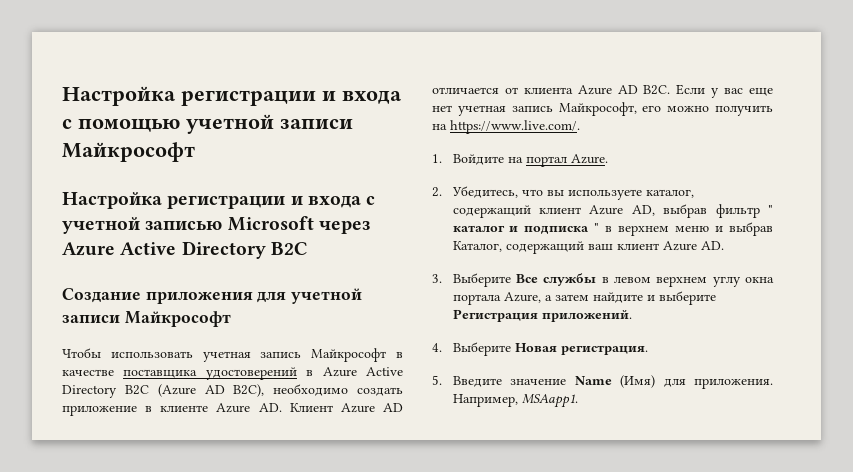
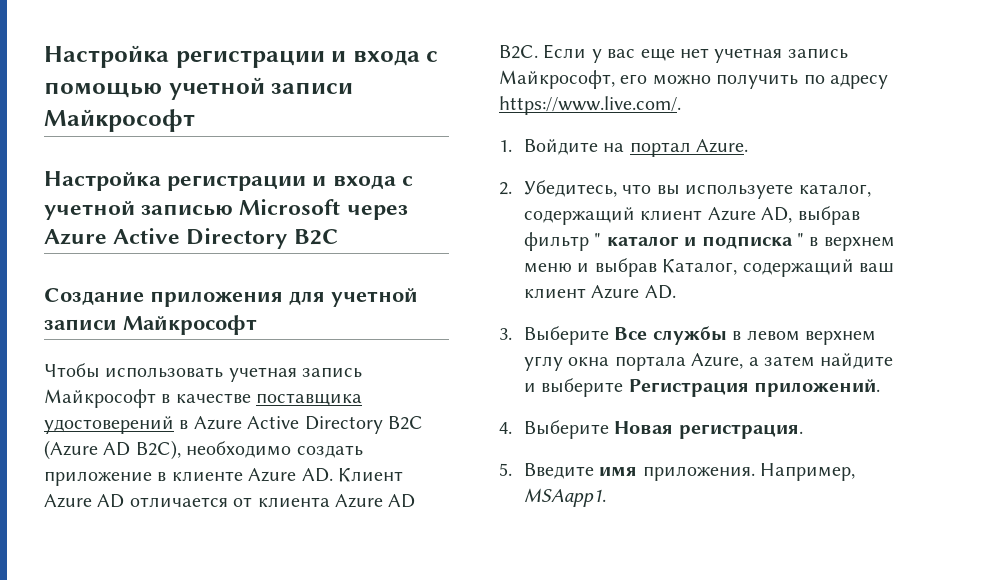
[432,124,447,130] на -> [803,74,888,89] по адресу
[510,375,686,388] значение Name (Имя) для -> [599,466,638,477] имя

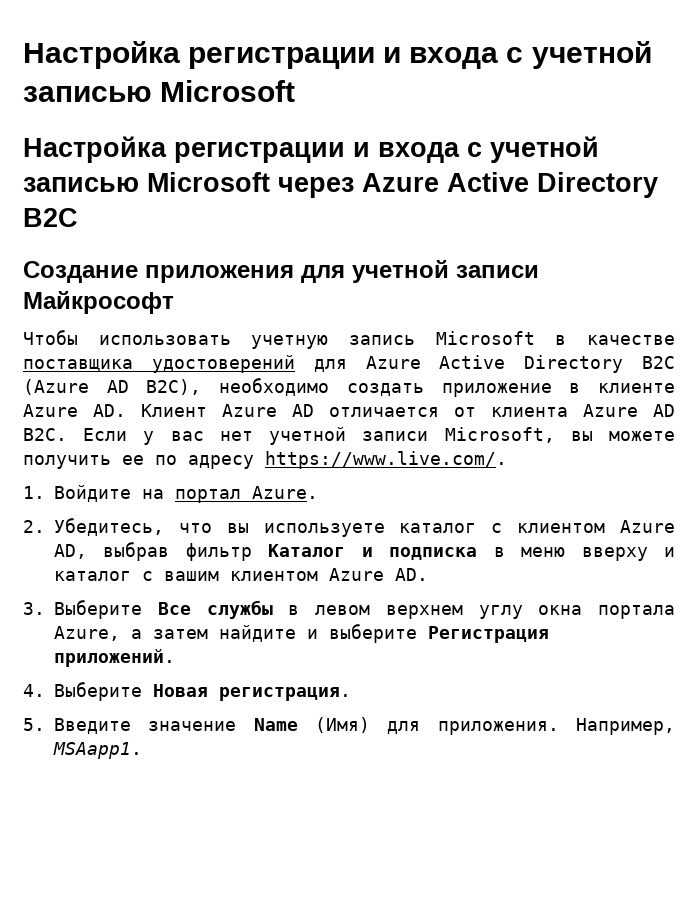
[44,45,439,68] [44,77,354,100] [44,109,195,132] Настройка регистрации и входа с помощью учетной записи Майкрософт -> [23,41,652,69] [23,80,296,102] Настройка регистрации и входа с учетной записью Microsoft
[228,367,363,382] [44,389,156,408] учетная запись Майкрософт -> [251,331,535,349] учетную запись Microsoft
[179,419,189,430] в -> [313,359,347,372] для
[640,48,848,63] [499,70,799,89] еще нет учетная запись Майкрософт, его можно получить -> [219,427,675,445] [23,455,144,469] нет учетной записи Microsoft, вы можете получить ее
[798,184,871,197] [524,207,703,225] каталог, содержащий клиент -> [399,523,606,533] каталог с клиентом
[594,233,895,251] [524,258,895,277] [524,288,587,298] " каталог и подписка " в верхнем меню и выбрав Каталог, содержащий ваш клиент -> [268,544,676,561] [54,571,318,581] Каталог и подписка в меню вверху и каталог с вашим клиентом
[599,466,638,477] имя -> [148,717,421,734] значение Name (Имя) для

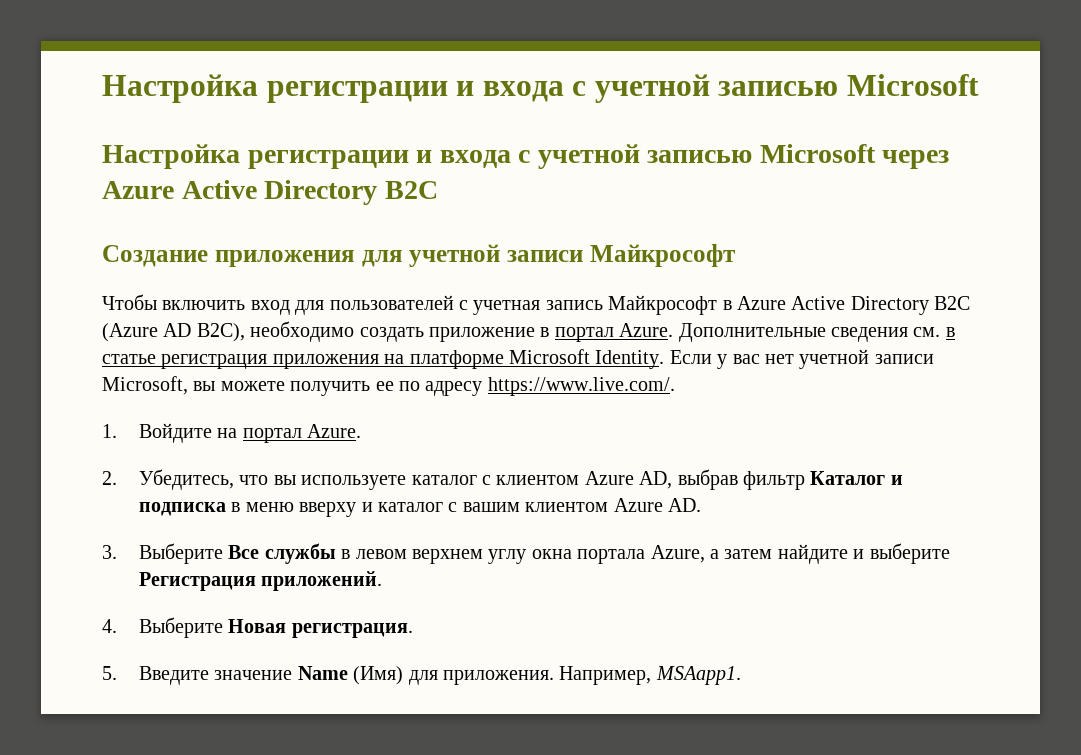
[98,331,675,349] [23,355,347,373] использовать учетную запись Microsoft в качестве поставщика удостоверений для -> [162,295,732,315] включить вход для пользователей с учетная запись Майкрософт в
[598,383,675,393] [23,404,675,417] [23,428,67,441] клиенте Azure AD. Клиент Azure AD отличается от клиента Azure AD B2C. -> [554,323,955,342] [102,349,665,369] портал Azure. Дополнительные сведения см. в статье регистрация приложения на платформе Microsoft Identity.

